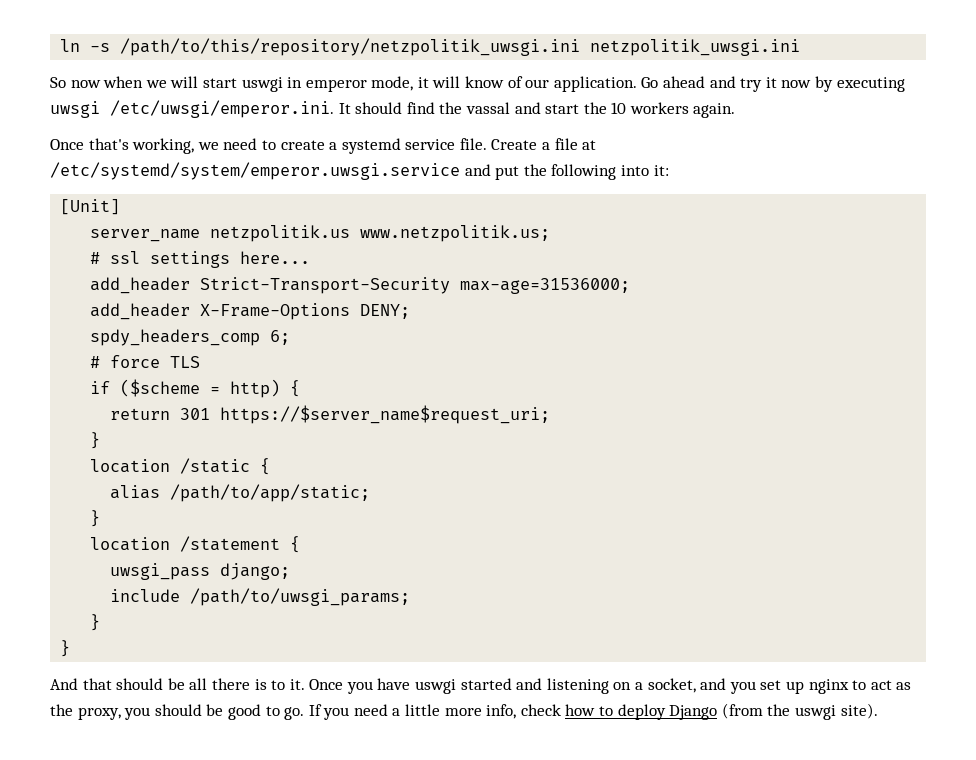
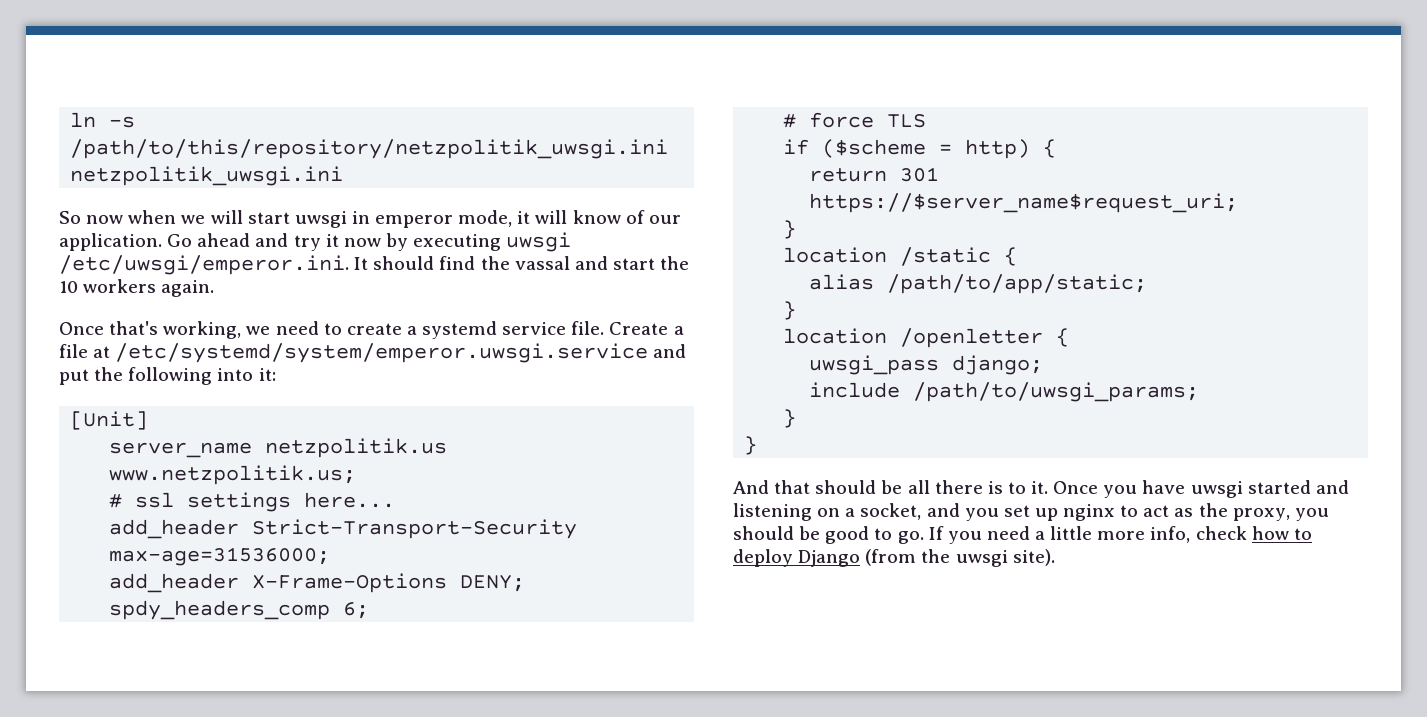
[241,77,283,92] uswgi -> [294,211,347,228] uwsgi
[180,536,281,552] /statement -> [900,328,1044,348] /openletter
[415,679,457,694] uswgi -> [1190,481,1243,498] uwsgi
[794,705,836,720] uswgi -> [955,550,1008,567] uwsgi

